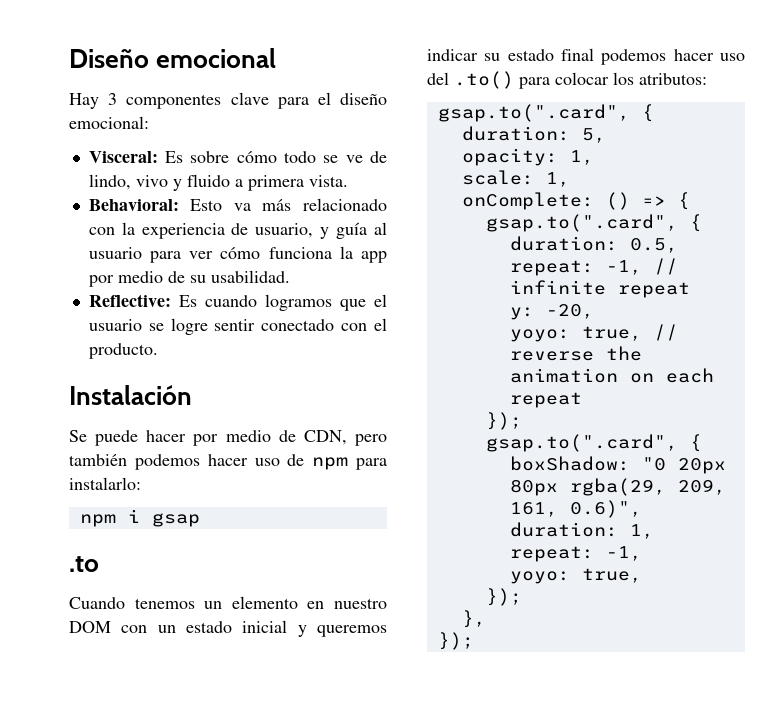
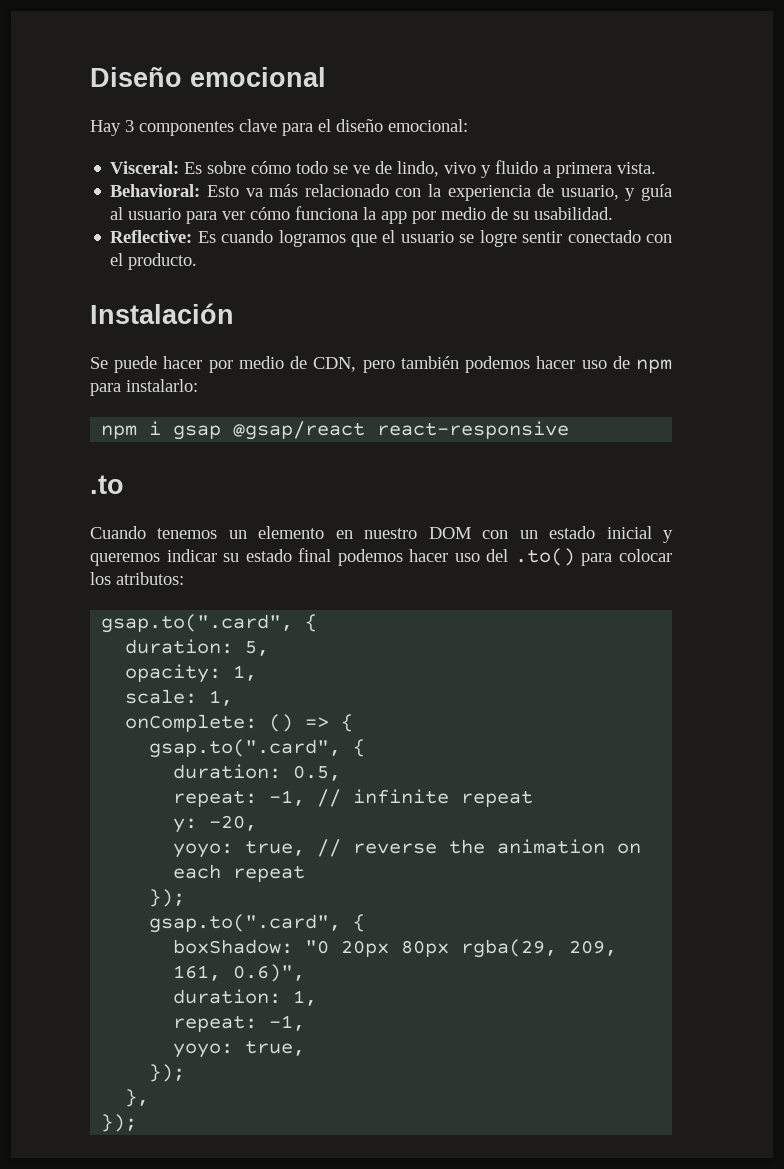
(200, 520) none -> [233,421,570,440] @gsap/react react-responsive

